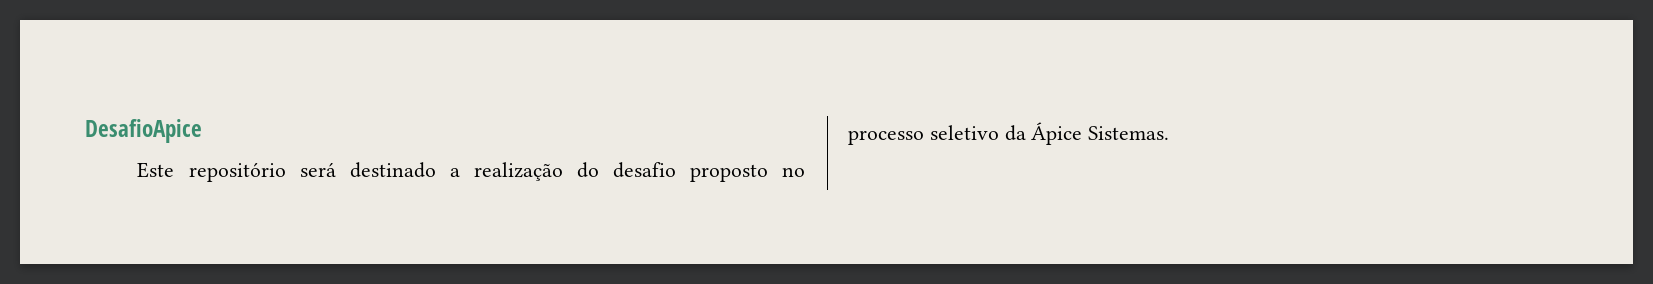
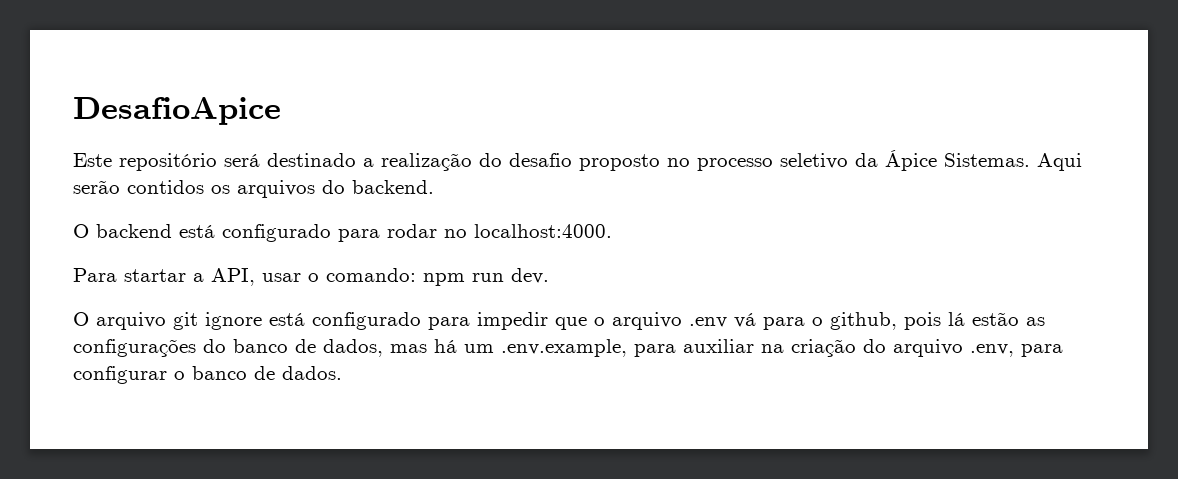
(1170, 133) none -> [1037,153,1082,171] [73,180,434,198] [73,224,612,242] [73,268,549,286] [73,312,1045,330] [73,339,1063,357] [73,366,342,384] Aqui serão contidos os arquivos do backend. // O backend está configurado para rodar no localhost:4000. // Para startar a API, usar o comando: npm run dev. // O arquivo git ignore está configurado para impedir que o arquivo .env vá para o github, pois lá estão as configurações do banco de dados, mas há um .env.example, para auxiliar na criação do arquivo .env, para configurar o banco de dados.

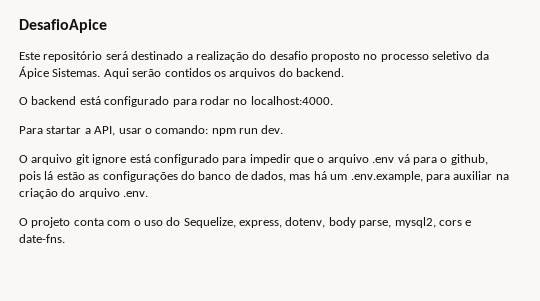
[970,344,1063,357] [73,366,342,384] .env, para configurar o banco de dados. -> [123,191,149,197] [19,217,472,228] [19,234,65,243] .env. // O projeto conta com o uso do Sequelize, express, dotenv, body parse, mysql2, cors e date-fns.

